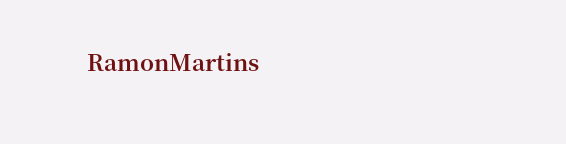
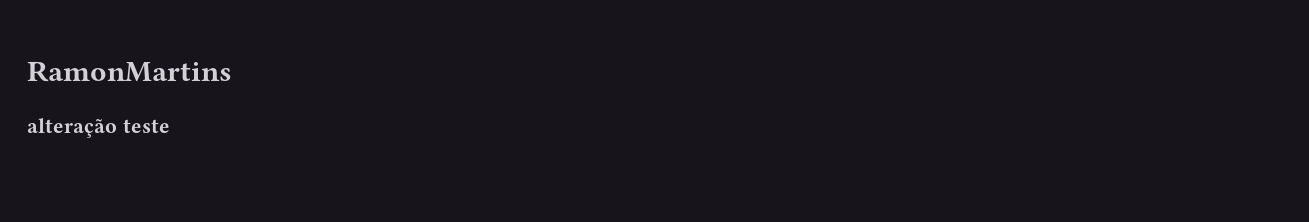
(259, 62) none -> [27,118,170,138] // alteração teste

